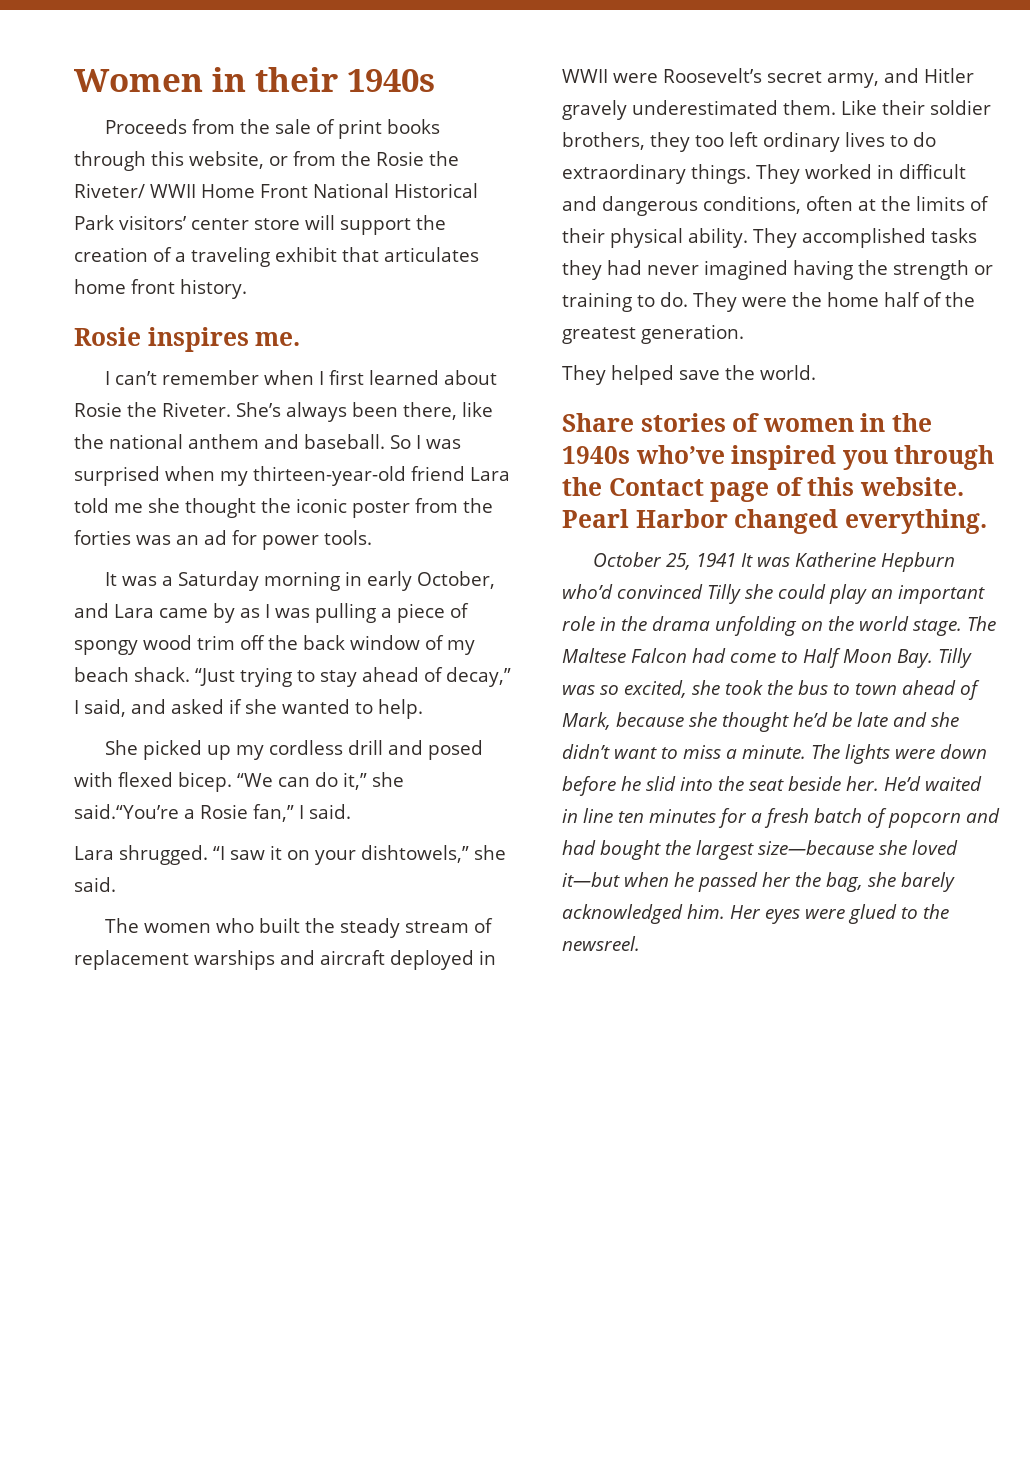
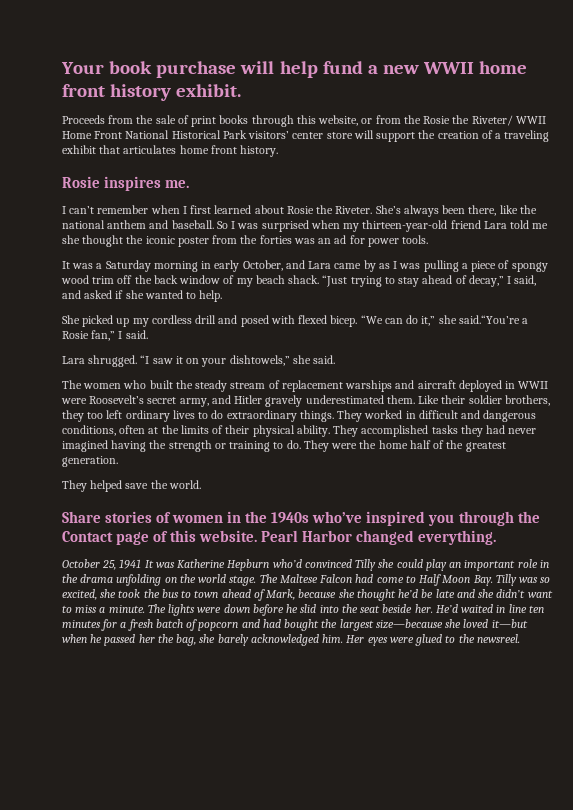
[74,67,435,92] Women in their 1940s -> [61,61,528,78] [62,84,242,101] Your book purchase will help fund a new WWII home front history exhibit.

